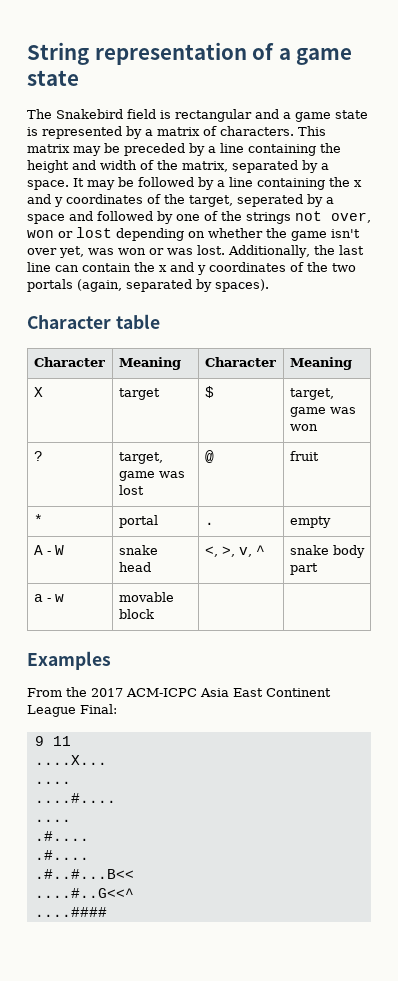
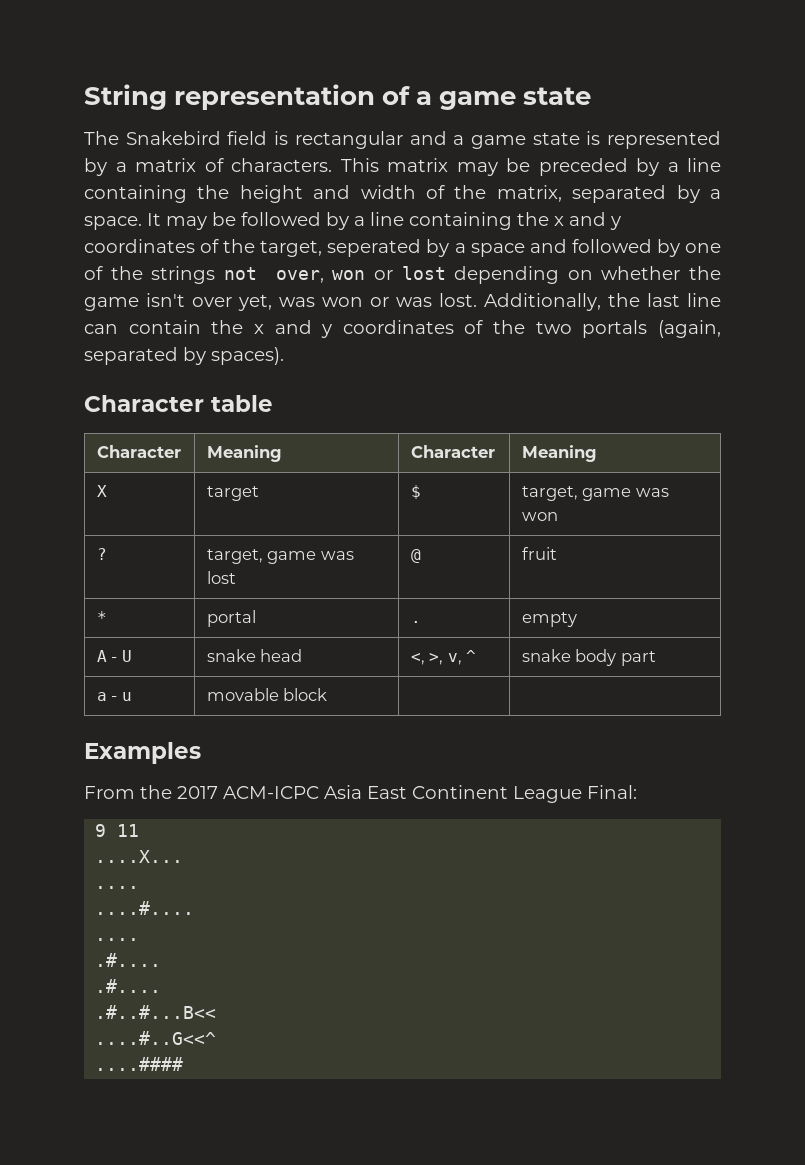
[54,545,64,555] W -> [121,650,132,662] U
[54,594,64,602] w -> [121,692,132,701] u

